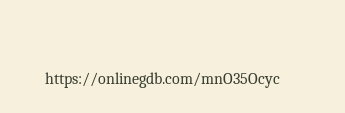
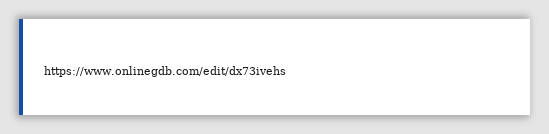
[45,72,280,88] https://onlinegdb.com/mnO35Ocyc -> [44,66,286,77] https://www.onlinegdb.com/edit/dx73ivehs

